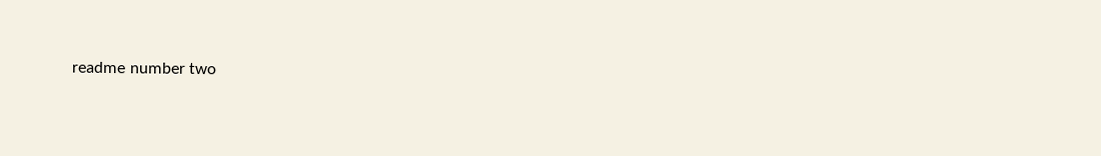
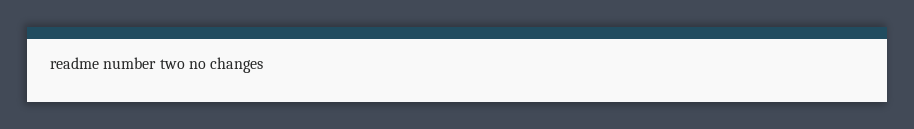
(218, 68) none -> [188,57,264,73] no changes

